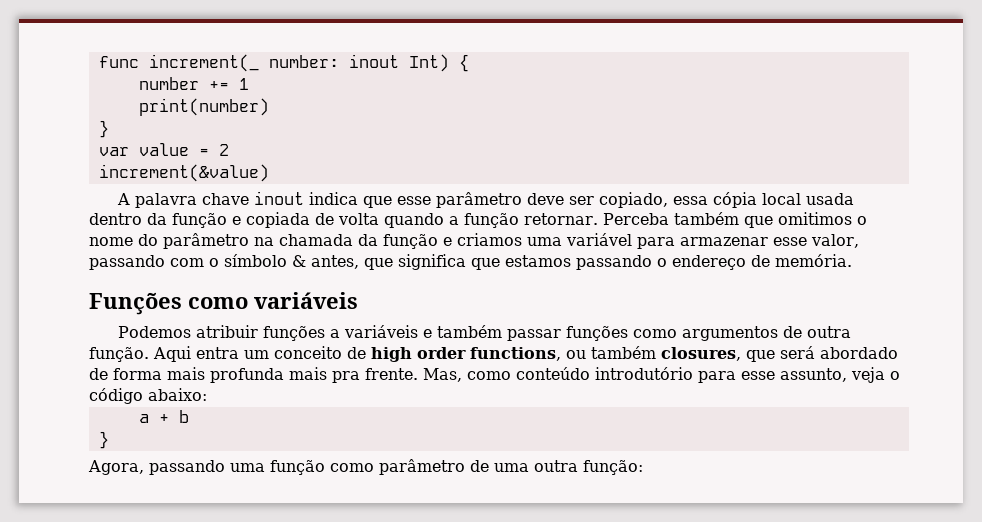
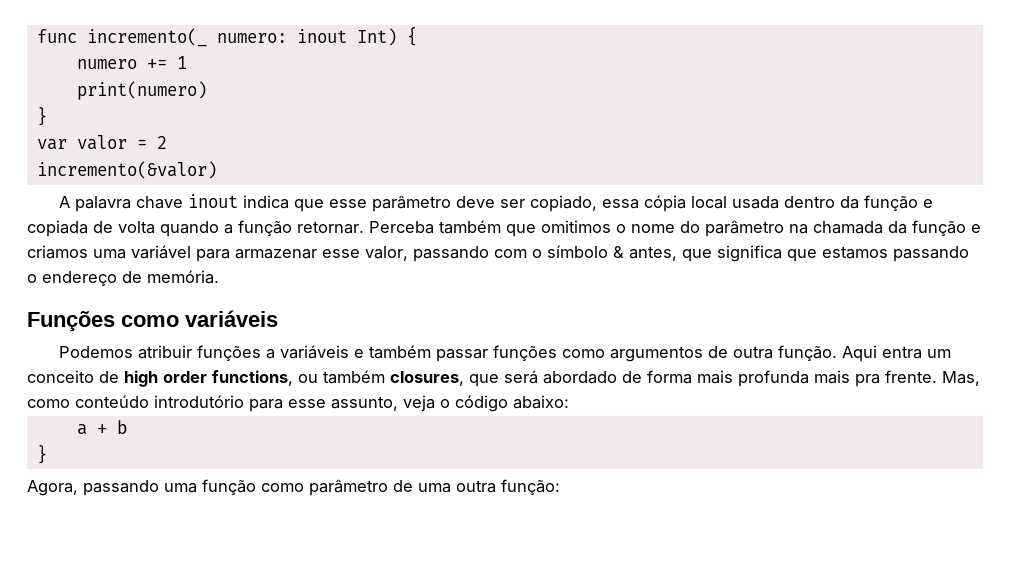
[148,54,339,72] increment(_ number: -> [86,28,287,47] incremento(_ numero:
[138,77,199,90] number -> [76,59,137,69] numero
[138,98,269,116] print(number) -> [76,81,207,100] print(numero)
[138,143,189,156] value -> [76,135,127,150] valor
[98,164,269,182] increment(&value) -> [36,161,217,179] incremento(&valor)

